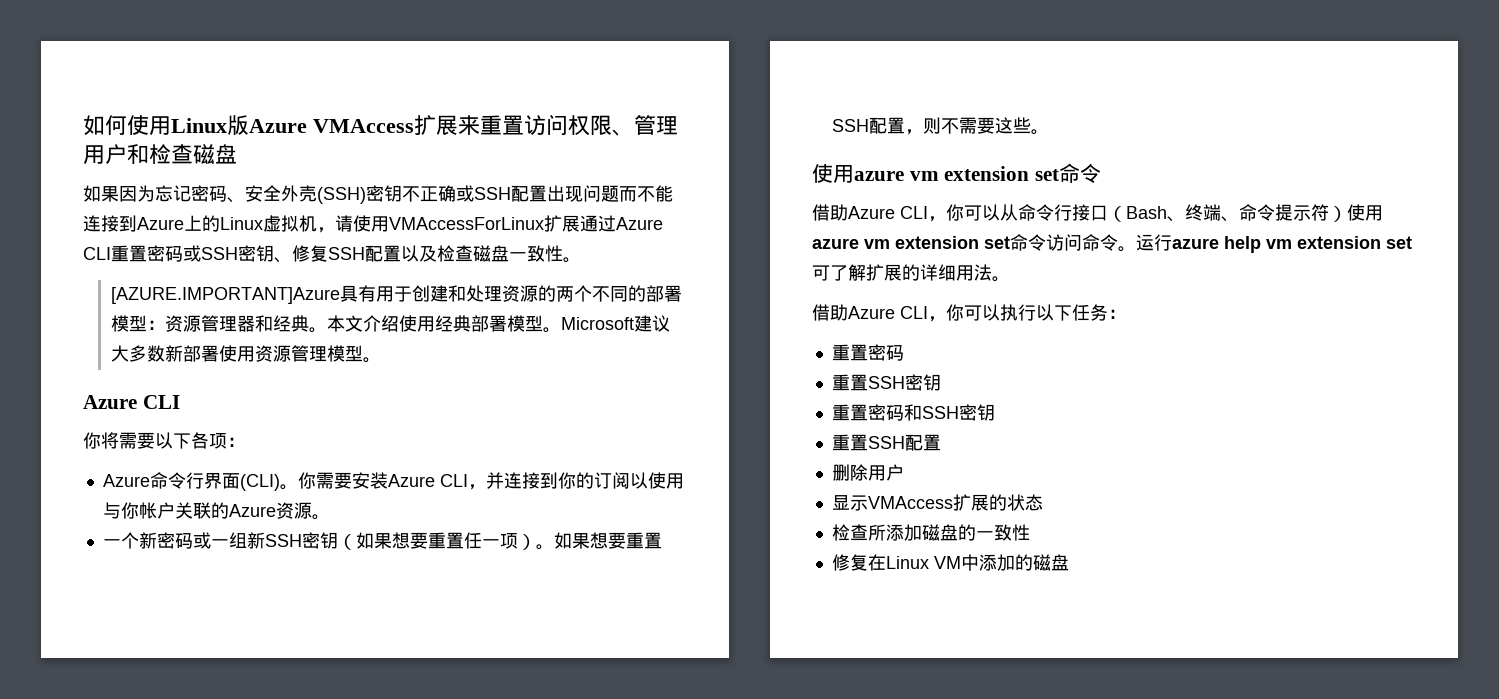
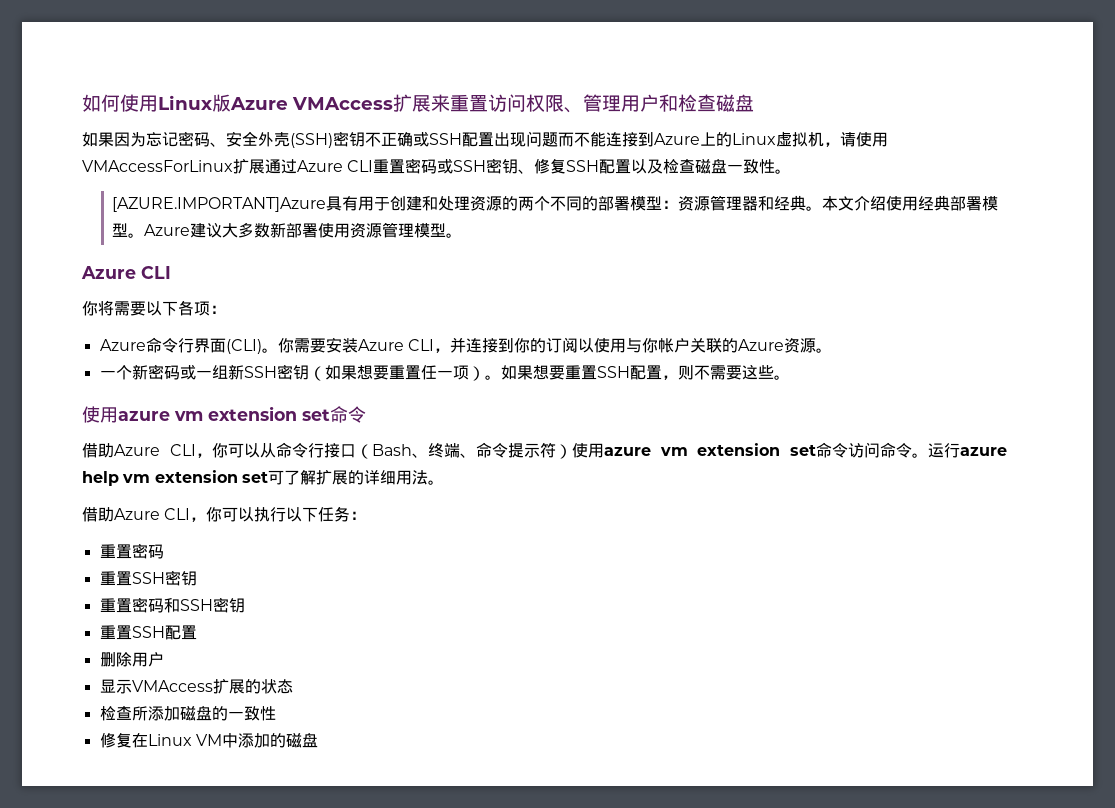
[560,317,634,330] Microsoft -> [144,224,191,236] Azure

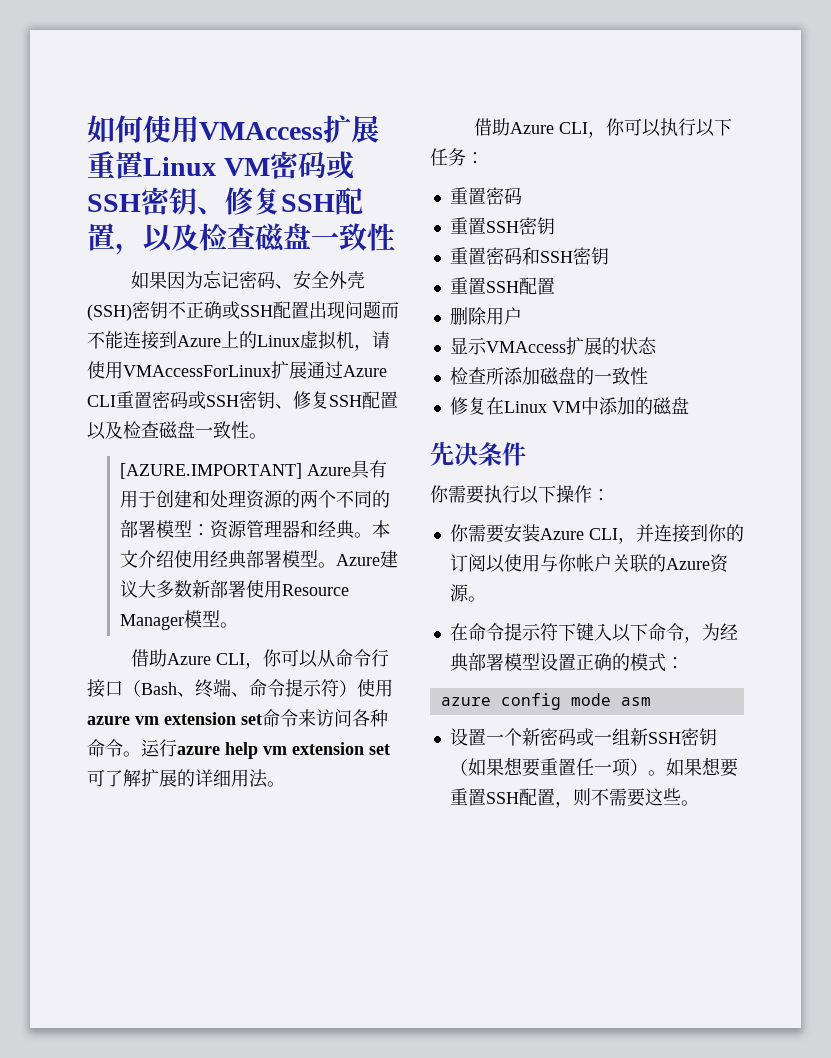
[158,94,754,113] Linux版Azure VMAccess扩展来重置访问权限、管理用户和检查磁盘 -> [199,115,379,143] [87,151,354,180] [87,187,363,215] [87,223,395,255] VMAccess扩展重置Linux VM密码或SSH密钥、修复SSH配置，以及检查磁盘一致性
[112,197,327,212] [AZURE.IMPORTANT]Azure -> [119,463,351,479] [AZURE.IMPORTANT] Azure
[350,222,463,238] [81,266,171,279] [82,300,226,316] [99,337,832,354] [99,364,790,381] [82,406,366,423] 资源管理模型。 // Azure CLI // 你将需要以下各项： // Azure命令行界面(CLI)。你需要安装Azure CLI，并连接到你的订阅以使用与你帐户关联的Azure资源。 // 一个新密码或一组新SSH密钥（如果想要重置任一项）。如果想要重置SSH配置，则不需要这些。 // 使用azure vm extension set命令 -> [281,584,349,596] [119,610,238,630] Resource Manager模型。
[848,442,880,458] 访问 -> [298,709,388,727] 来访问各种
(318, 740) none -> [430,442,526,466] [430,485,610,504] [449,523,744,544] [449,554,729,573] [449,584,486,602] [449,623,738,643] [449,653,684,672] [440,693,651,710] [449,728,717,746] [449,757,738,777] [449,788,699,808] // 先决条件 // 你需要执行以下操作： // 你需要安装Azure CLI，并连接到你的订阅以使用与你帐户关联的Azure资源。 // 在命令提示符下键入以下命令，为经典部署模型设置正确的模式： // azure config mode asm // 设置一个新密码或一组新SSH密钥（如果想要重置任一项）。如果想要重置SSH配置，则不需要这些。

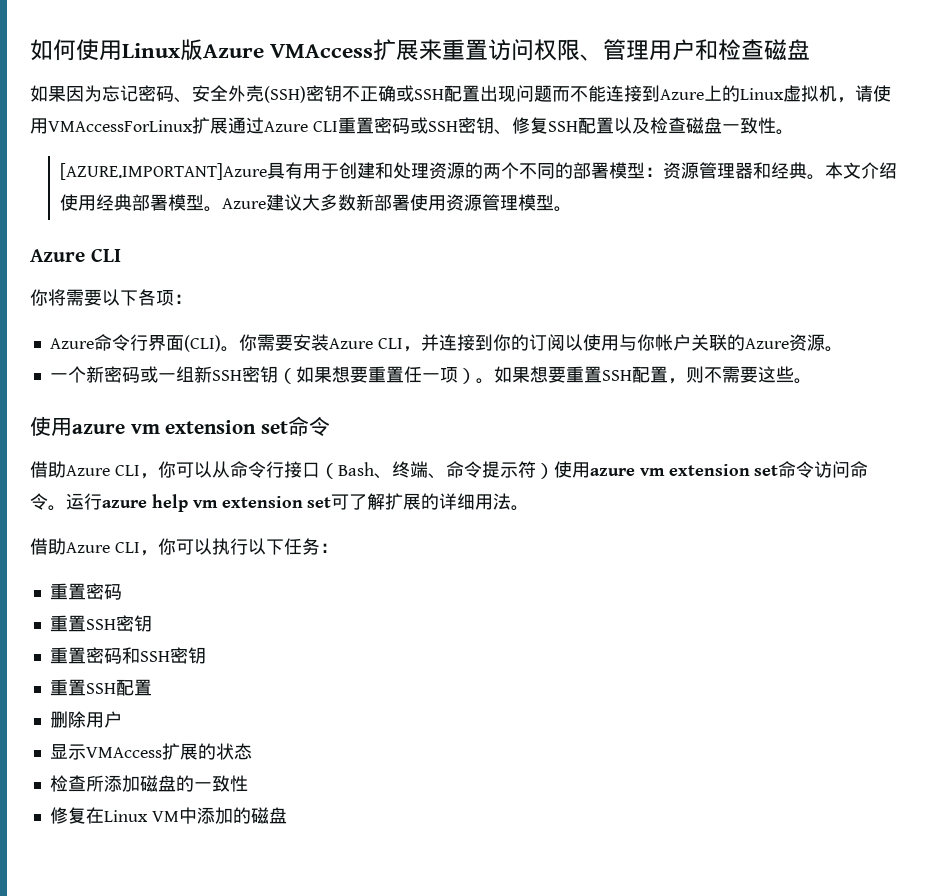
[199,115,379,143] [87,151,354,180] [87,187,363,215] [87,223,395,255] VMAccess扩展重置Linux VM密码或SSH密钥、修复SSH配置，以及检查磁盘一致性 -> [122,39,811,61] Linux版Azure VMAccess扩展来重置访问权限、管理用户和检查磁盘
[119,463,351,479] [AZURE.IMPORTANT] Azure -> [60,163,268,180] [AZURE.IMPORTANT]Azure
[281,584,349,596] [119,610,238,630] Resource Manager模型。 -> [446,194,573,212] [30,249,121,262] [30,289,192,306] [49,334,843,352] [49,366,812,384] [30,416,331,437] 资源管理模型。 // Azure CLI // 你将需要以下各项： // Azure命令行界面(CLI)。你需要安装Azure CLI，并连接到你的订阅以使用与你帐户关联的Azure资源。 // 一个新密码或一组新SSH密钥（如果想要重置任一项）。如果想要重置SSH配置，则不需要这些。 // 使用azure vm extension set命令
[298,709,388,727] 来访问各种 -> [814,461,851,478] 访问
[430,442,526,466] [430,485,610,504] [449,523,744,544] [449,554,729,573] [449,584,486,602] [449,623,738,643] [449,653,684,672] [440,693,651,710] [449,728,717,746] [449,757,738,777] [449,788,699,808] // 先决条件 // 你需要执行以下操作： // 你需要安装Azure CLI，并连接到你的订阅以使用与你帐户关联的Azure资源。 // 在命令提示符下键入以下命令，为经典部署模型设置正确的模式： // azure config mode asm // 设置一个新密码或一组新SSH密钥（如果想要重置任一项）。如果想要重置SSH配置，则不需要这些。 -> (287, 815) none

